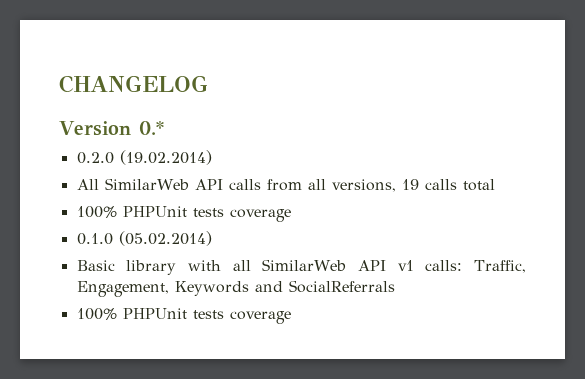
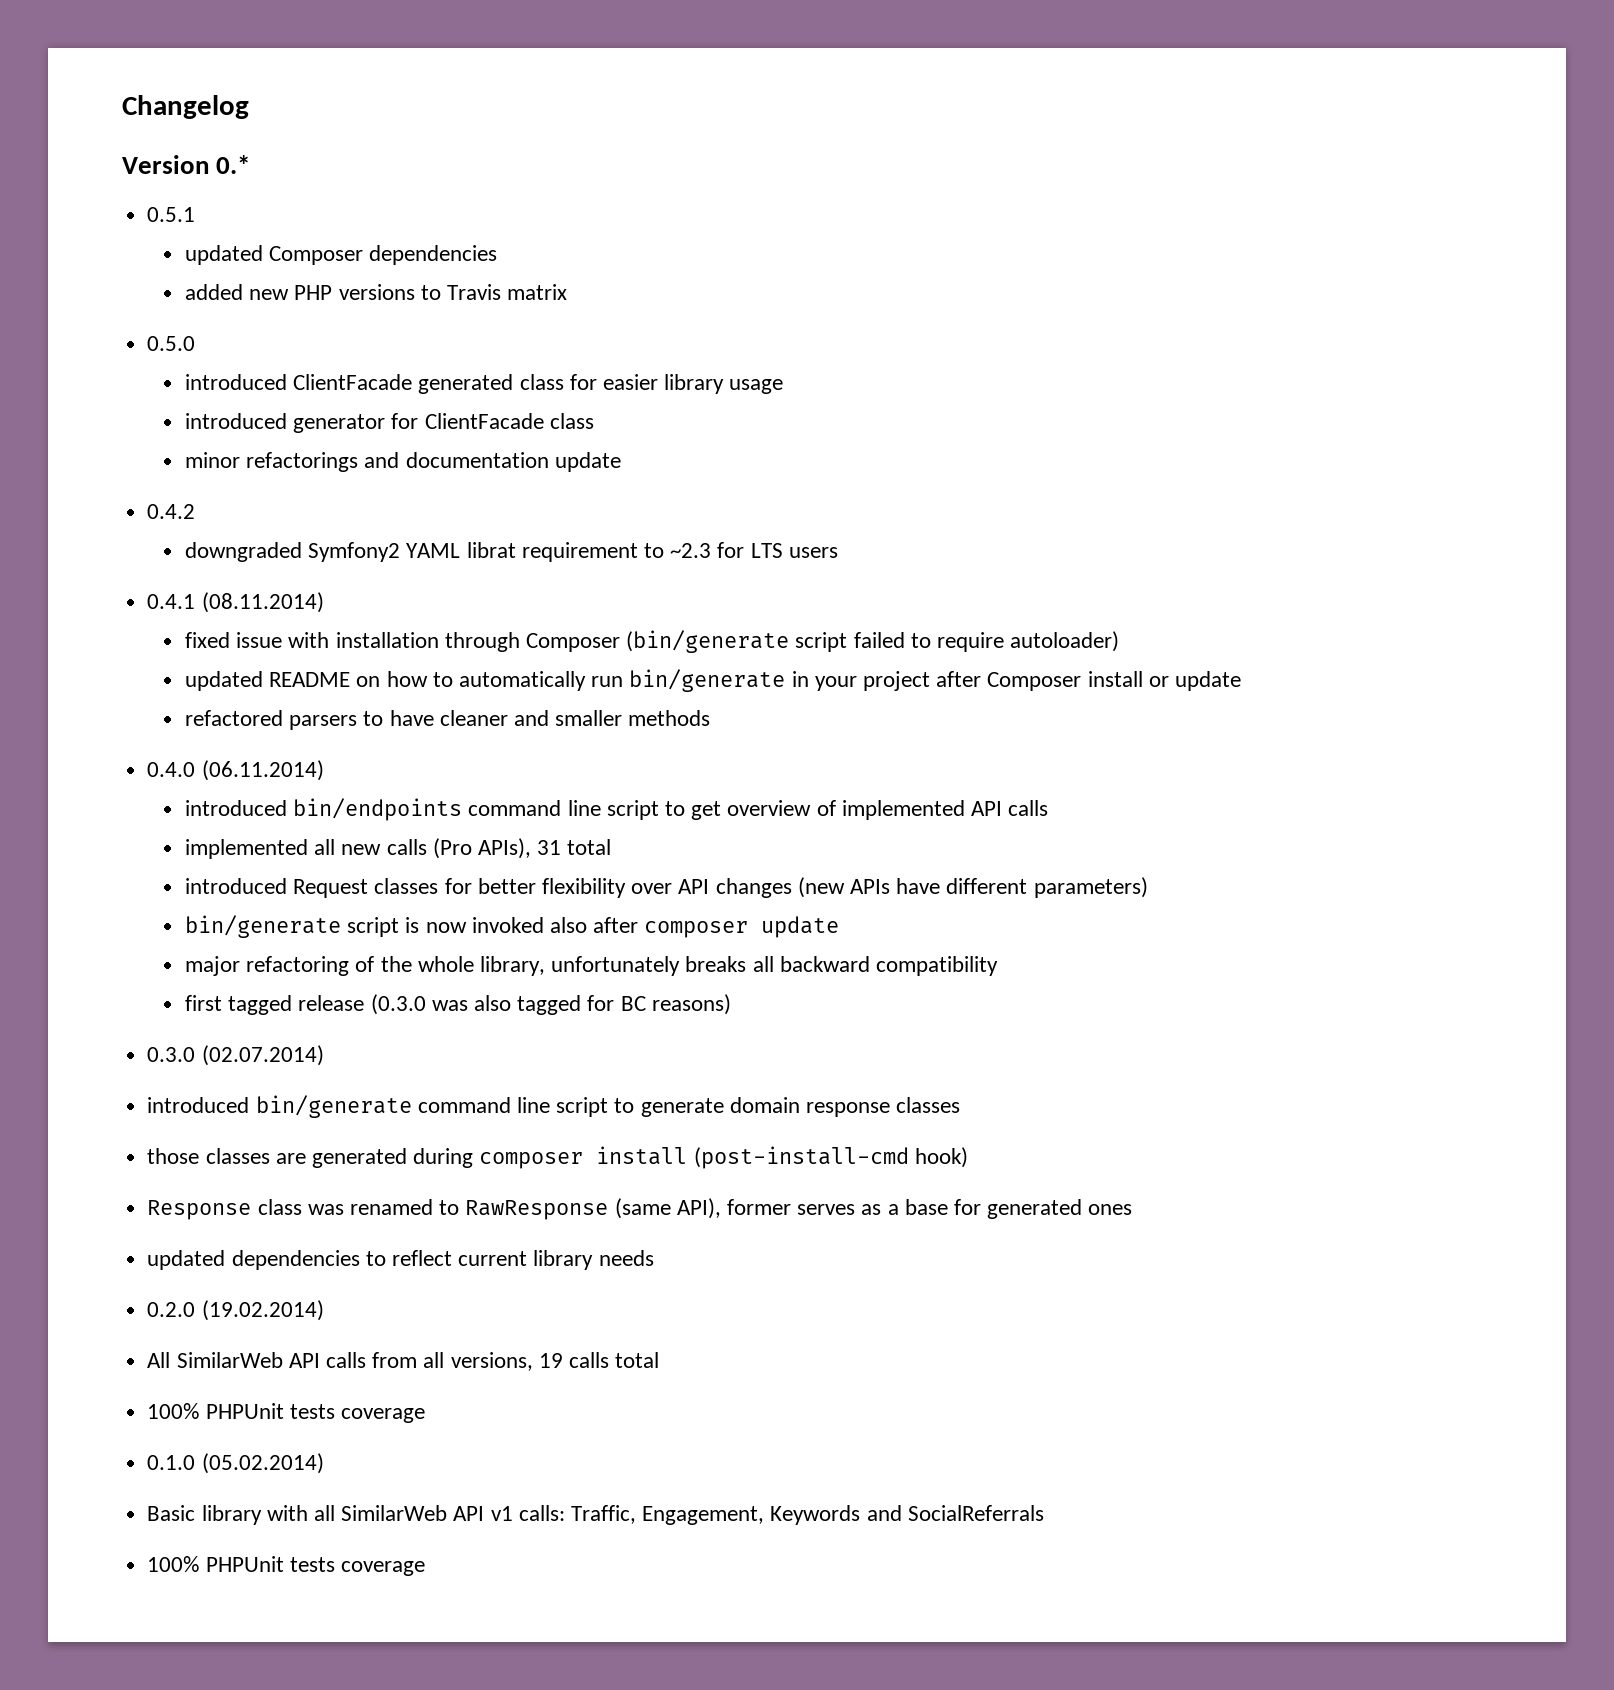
[59,75,208,93] CHANGELOG -> [122,95,249,119] Changelog
(164, 128) none -> [147,207,196,222] [184,245,498,265] [184,284,568,300] [147,336,196,351] [184,374,784,394] [184,413,594,433] [184,452,621,472] [147,504,196,519] [184,542,838,562] [147,592,324,613] [184,630,1120,653] [184,669,1242,692] [184,710,711,730] [147,760,324,781] [184,798,1049,821] [184,838,612,859] [184,877,1148,898] [184,915,840,938] [184,956,999,976] [184,994,731,1015] [147,1045,324,1066] [147,1095,961,1118] [147,1146,968,1169] [147,1198,1133,1220] [147,1250,654,1270] // 0.5.1 // updated Composer dependencies // added new PHP versions to Travis matrix // 0.5.0 // introduced ClientFacade generated class for easier library usage // introduced generator for ClientFacade class // minor refactorings and documentation update // 0.4.2 // downgraded Symfony2 YAML librat requirement to ~2.3 for LTS users // 0.4.1 (08.11.2014) // fixed issue with installation through Composer (bin/generate script failed to require autoloader) // updated README on how to automatically run bin/generate in your project after Composer install or update // refactored parsers to have cleaner and smaller methods // 0.4.0 (06.11.2014) // introduced bin/endpoints command line script to get overview of implemented API calls // implemented all new calls (Pro APIs), 31 total // introduced Request classes for better flexibility over API changes (new APIs have different parameters) // bin/generate script is now invoked also after composer update // major refactoring of the whole library, unfortunately breaks all backward compatibility // first tagged release (0.3.0 was also tagged for BC reasons) // 0.3.0 (02.07.2014) // introduced bin/generate command line script to generate domain response classes // those classes are generated during composer install (post-install-cmd hook) // Response class was renamed to RawResponse (same API), former serves as a base for generated ones // updated dependencies to reflect current library needs

